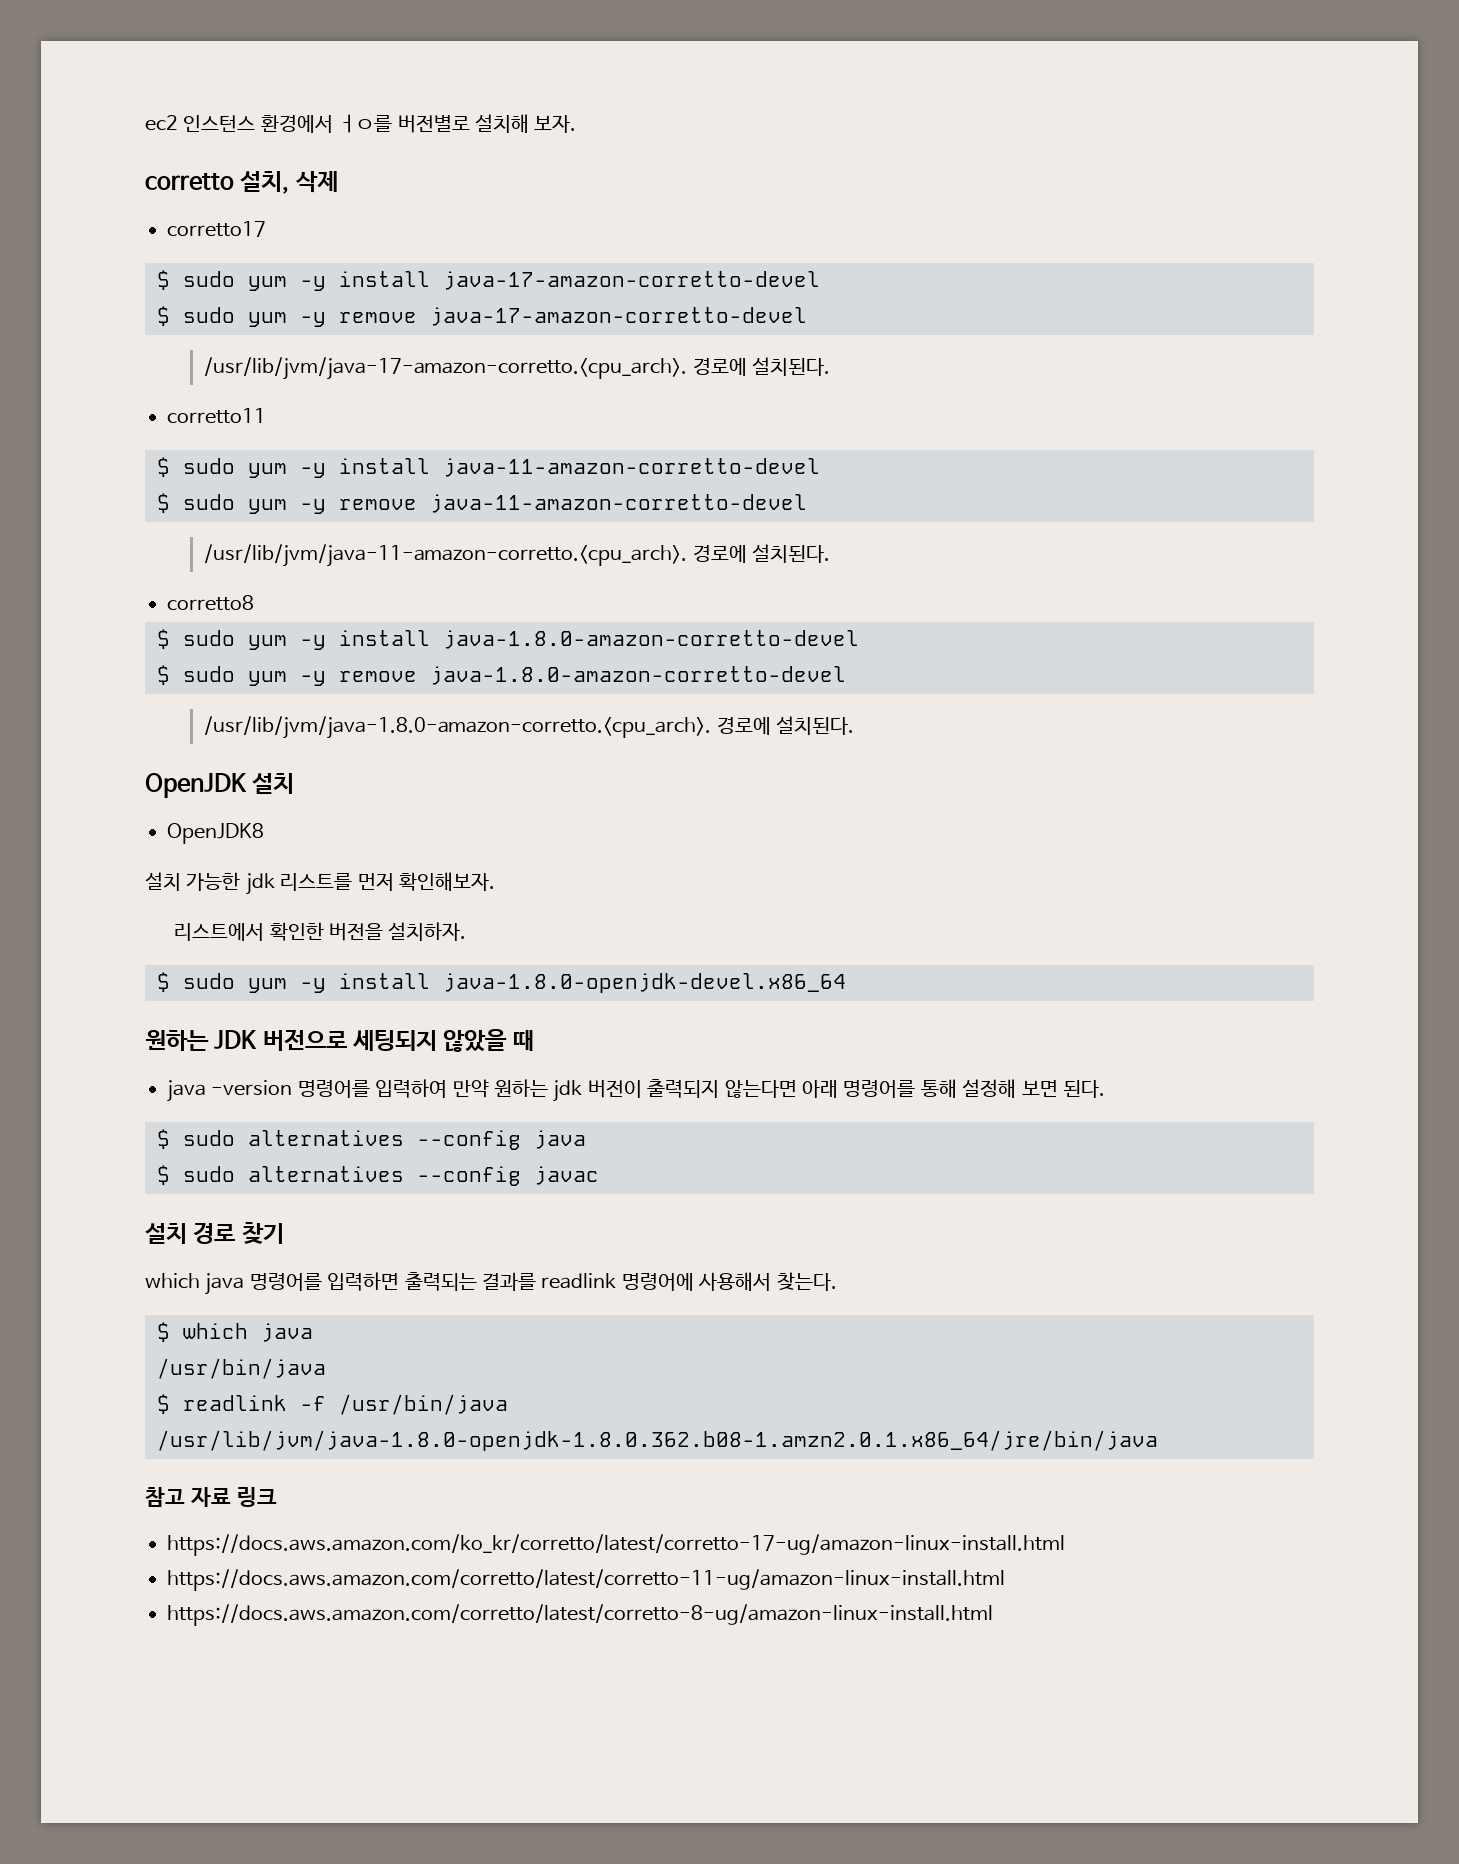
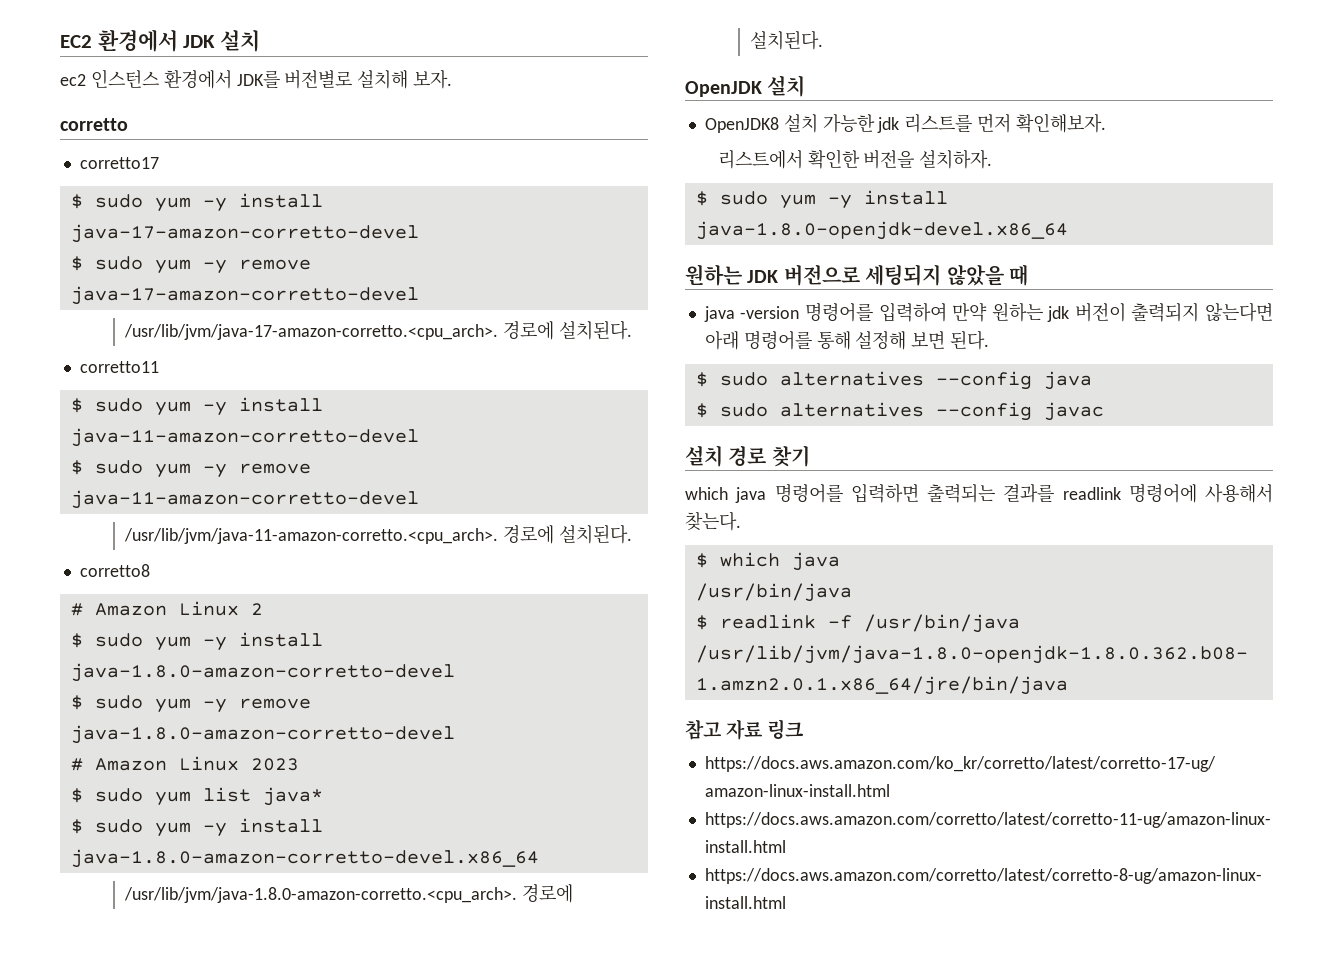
(145, 123) none -> [60,29,261,52] EC2 환경에서 JDK 설치 //
[338,114,393,133] ㅓㅇ를 -> [236,70,280,88] JDK를
[240,171,338,194] 설치, 삭제 -> (128, 124) none
(254, 603) none -> [70,601,263,616] // # Amazon Linux 2
(846, 675) none -> [70,756,299,771] [70,787,323,806] [70,818,323,837] [70,849,539,868] // # Amazon Linux 2023 // $ sudo yum list java* // $ sudo yum -y install java-1.8.0-amazon-corretto-devel.x86_64
(264, 833) // -> (779, 125) none

